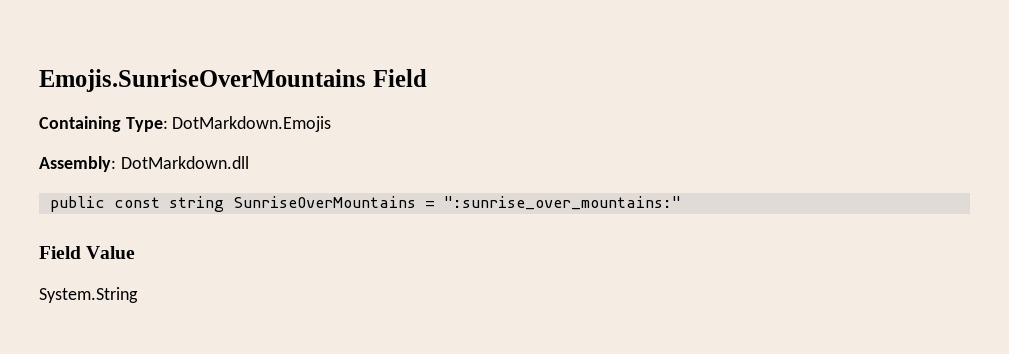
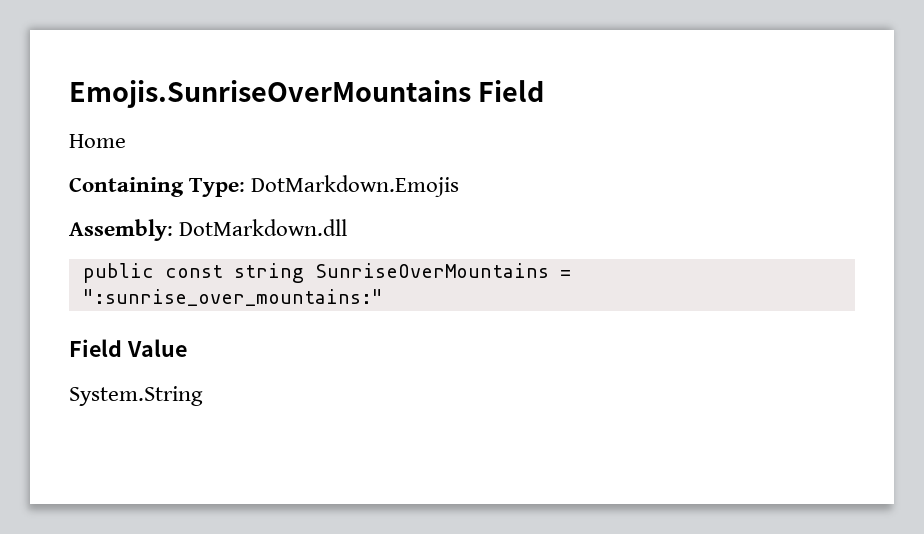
(427, 78) none -> [69,134,126,148] // Home

